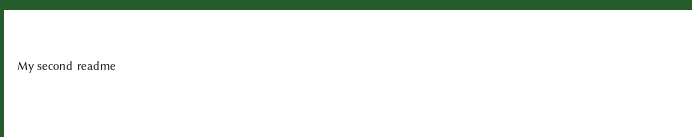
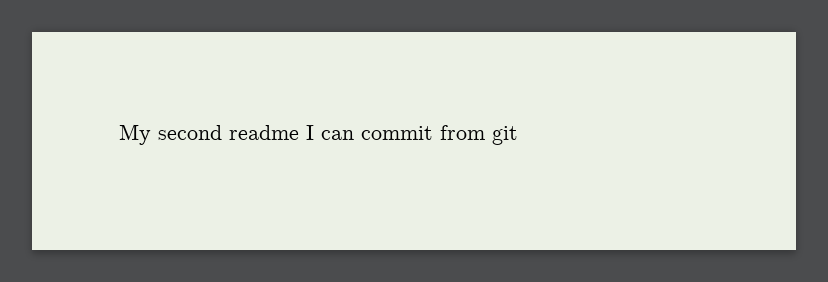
(116, 65) none -> [306,125,518,145] I can commit from git

